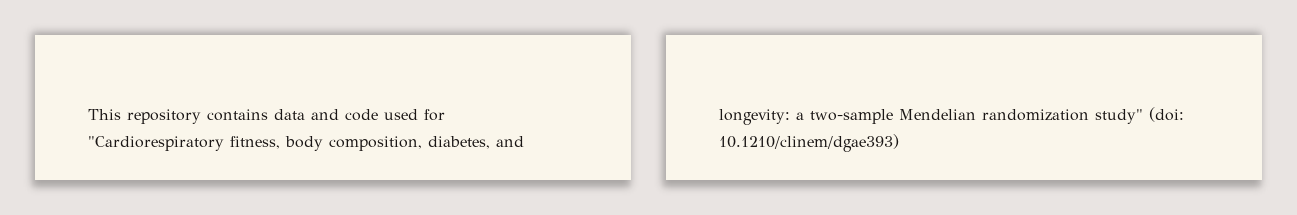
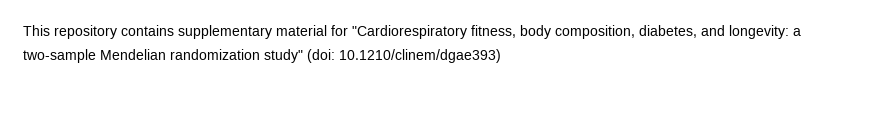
[274,109,418,121] data and code used -> [178,25,327,39] supplementary material

